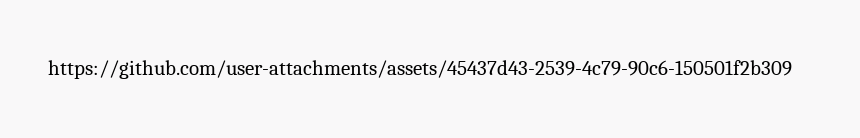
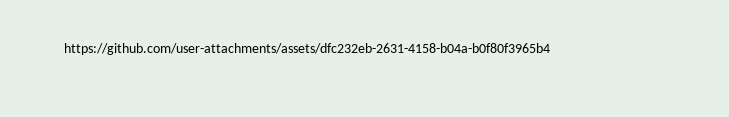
[48,60,792,79] https://github.com/user-attachments/assets/45437d43-2539-4c79-90c6-150501f2b309 -> [64,43,550,55] https://github.com/user-attachments/assets/dfc232eb-2631-4158-b04a-b0f80f3965b4

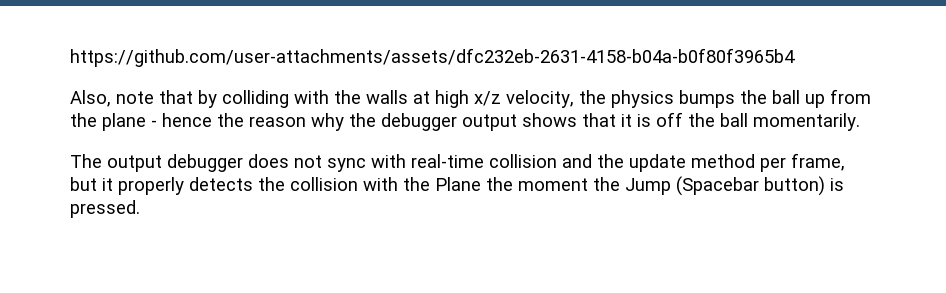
(550, 49) none -> [70,89,871,108] [70,112,860,131] [70,153,845,172] [70,176,844,196] [70,200,140,218] // Also, note that by colliding with the walls at high x/z velocity, the physics bumps the ball up from the plane - hence the reason why the debugger output shows that it is off the ball momentarily. // The output debugger does not sync with real-time collision and the update method per frame, but it properly detects the collision with the Plane the moment the Jump (Spacebar button) is pressed.

